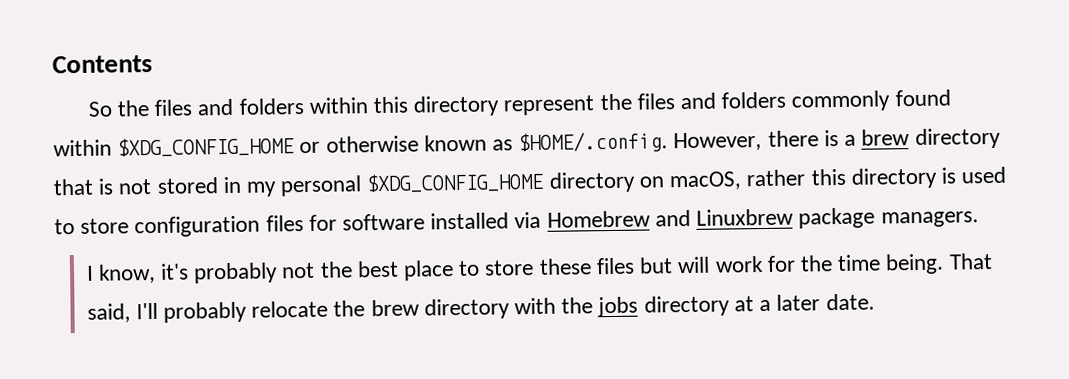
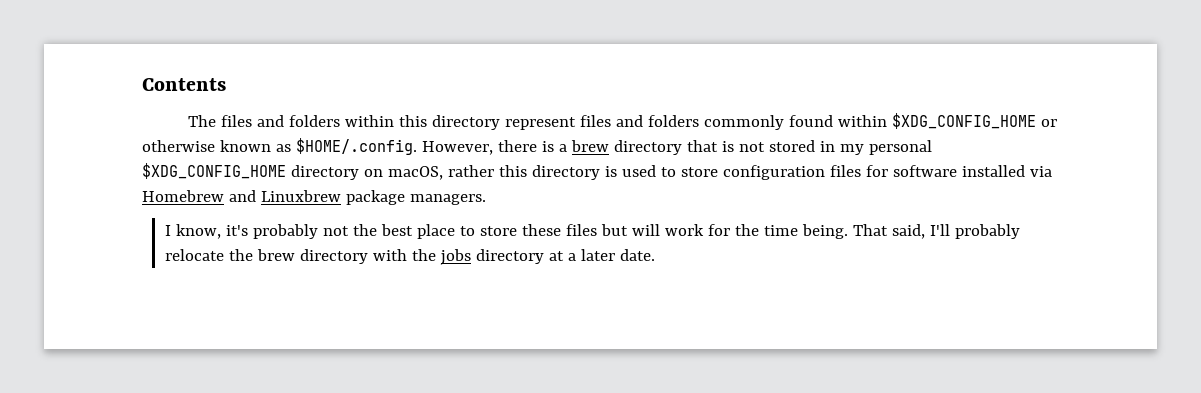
[87,100,150,117] So the -> [188,115,217,127] The
[599,93,632,111] the -> (577, 123) none

